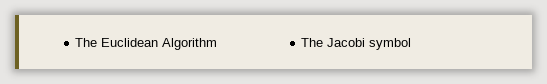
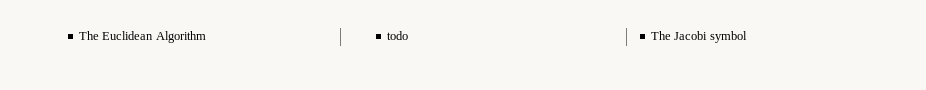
(218, 44) none -> [386,31,408,40] // todo

